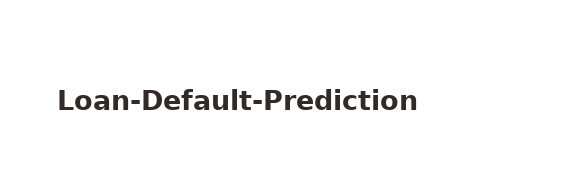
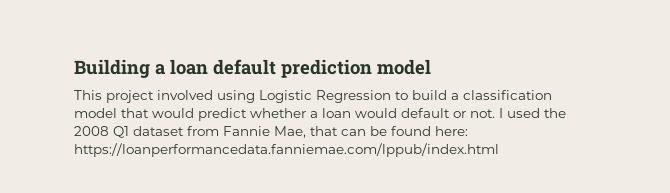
[57,89,418,110] Loan-Default-Prediction -> [74,59,431,78] [74,90,552,103] [74,108,566,121] [74,126,468,138] [74,143,499,157] Building a loan default prediction model // This project involved using Logistic Regression to build a classification model that would predict whether a loan would default or not. I used the 2008 Q1 dataset from Fannie Mae, that can be found here: https://loanperformancedata.fanniemae.com/lppub/index.html

